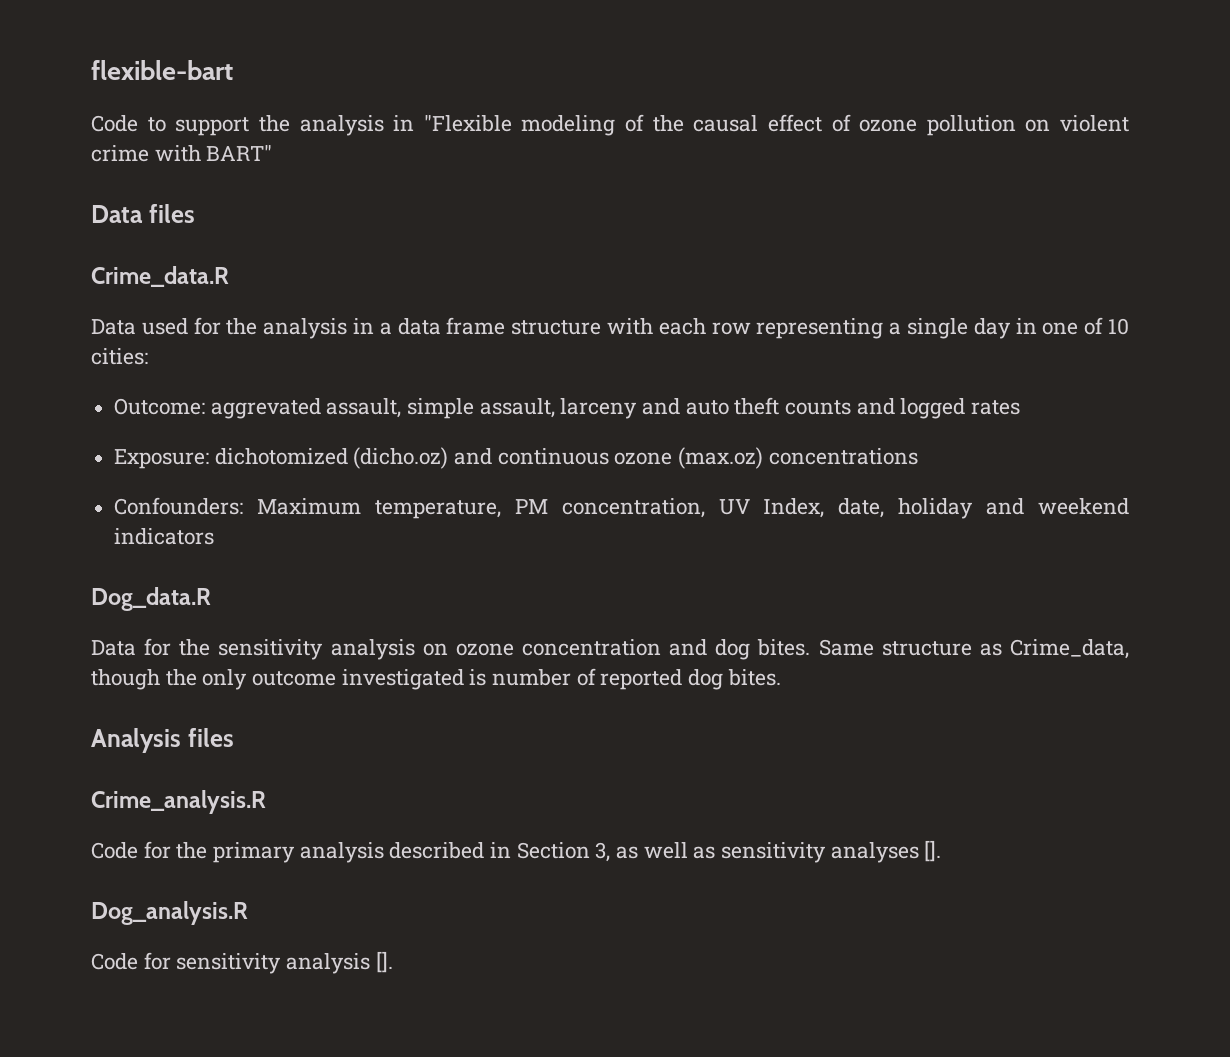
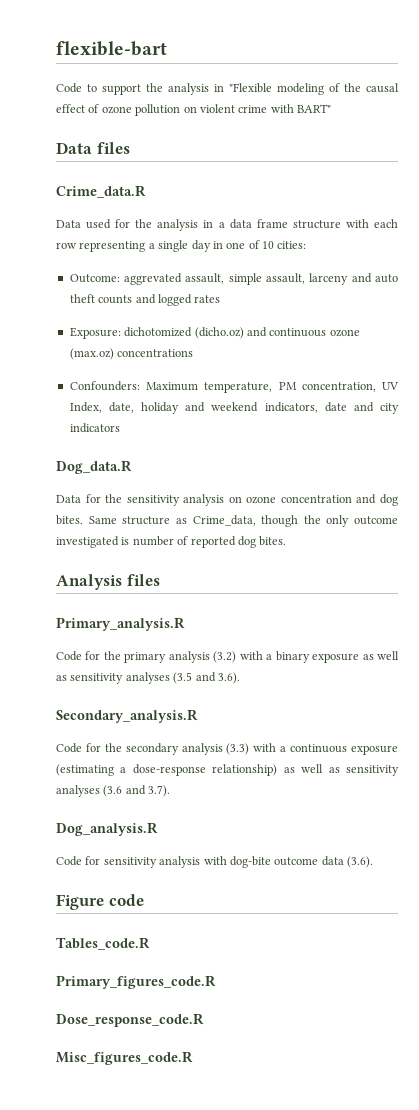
(1129, 506) none -> [264,402,399,414] indicators, date and city
[91,790,266,814] Crime_analysis.R -> [56,617,185,631] Primary_analysis.R
[389,840,942,863] described in Section 3, as well as sensitivity analyses []. -> [213,651,399,663] [56,672,240,684] [56,709,198,723] [56,743,398,755] [56,764,399,776] [56,785,171,797] (3.2) with a binary exposure as well as sensitivity analyses (3.5 and 3.6). // Secondary_analysis.R // Code for the secondary analysis (3.3) with a continuous exposure (estimating a dose-response relationship) as well as sensitivity analyses (3.6 and 3.7).
[375,951,393,973] []. -> [203,856,373,868] [56,894,144,910] [56,937,150,950] [56,975,216,989] [56,1013,204,1027] [56,1051,193,1065] with dog-bite outcome data (3.6). // Figure code // Tables_code.R // Primary_figures_code.R // Dose_response_code.R // Misc_figures_code.R

